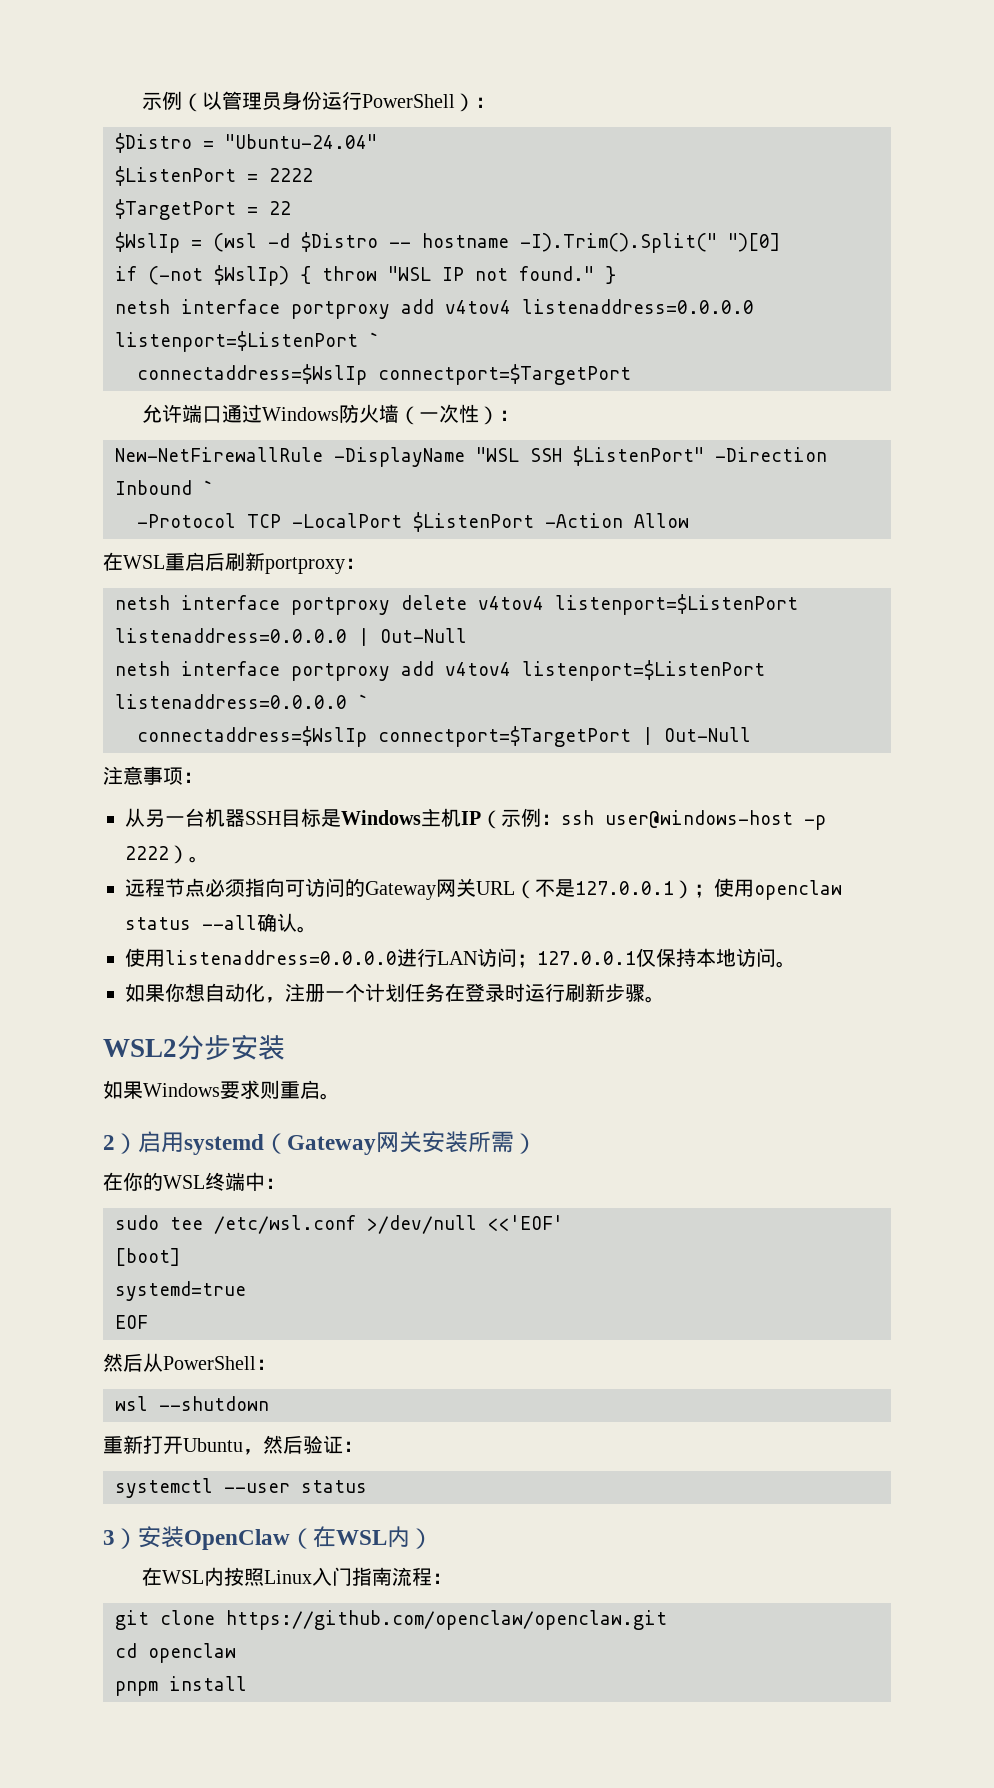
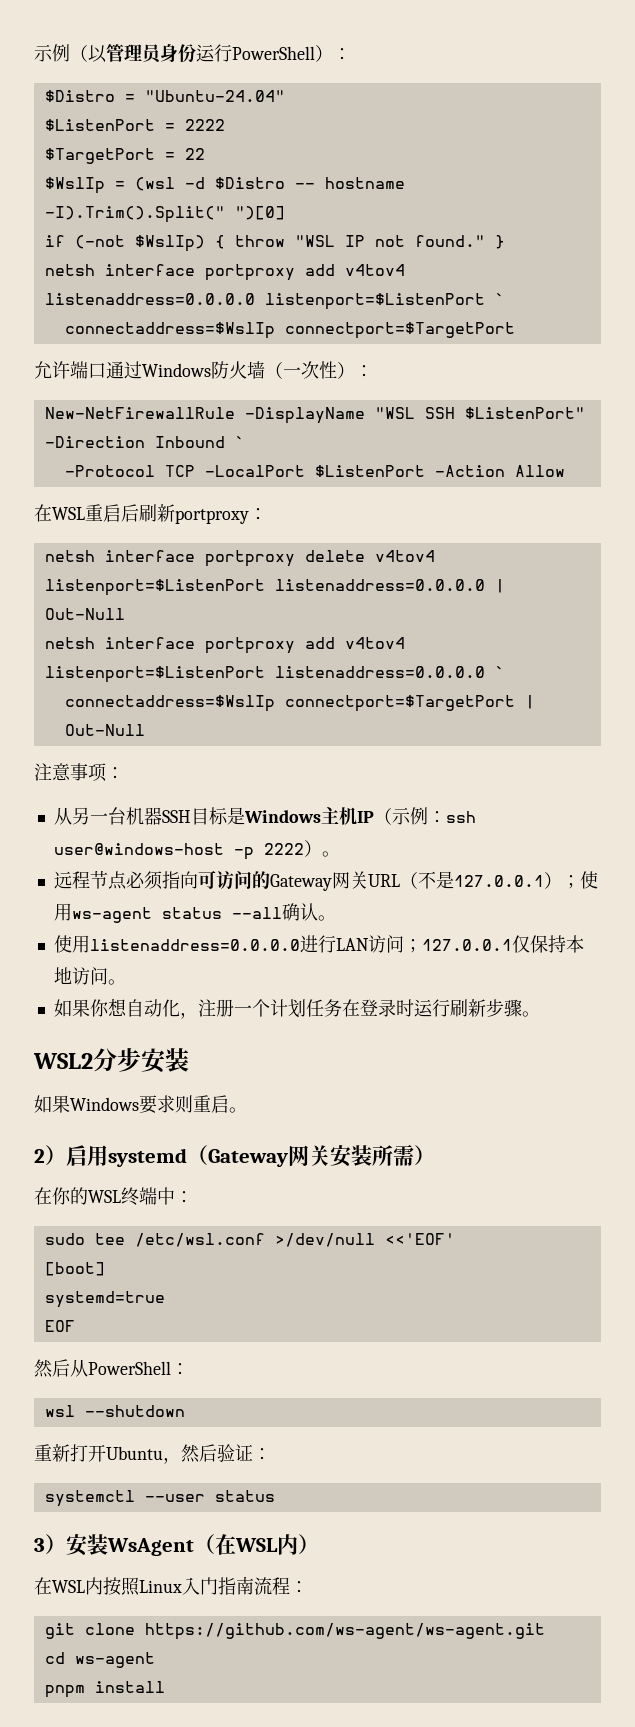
[754,880,842,900] openclaw -> [71,907,152,923] ws-agent
[184,1529,290,1550] OpenClaw -> [107,1538,194,1556] WsAgent
[226,1610,667,1630] https://github.com/openclaw/openclaw.git -> [144,1623,545,1640] https://github.com/ws-agent/ws-agent.git
[148,1643,236,1663] openclaw -> [74,1652,155,1668] ws-agent

